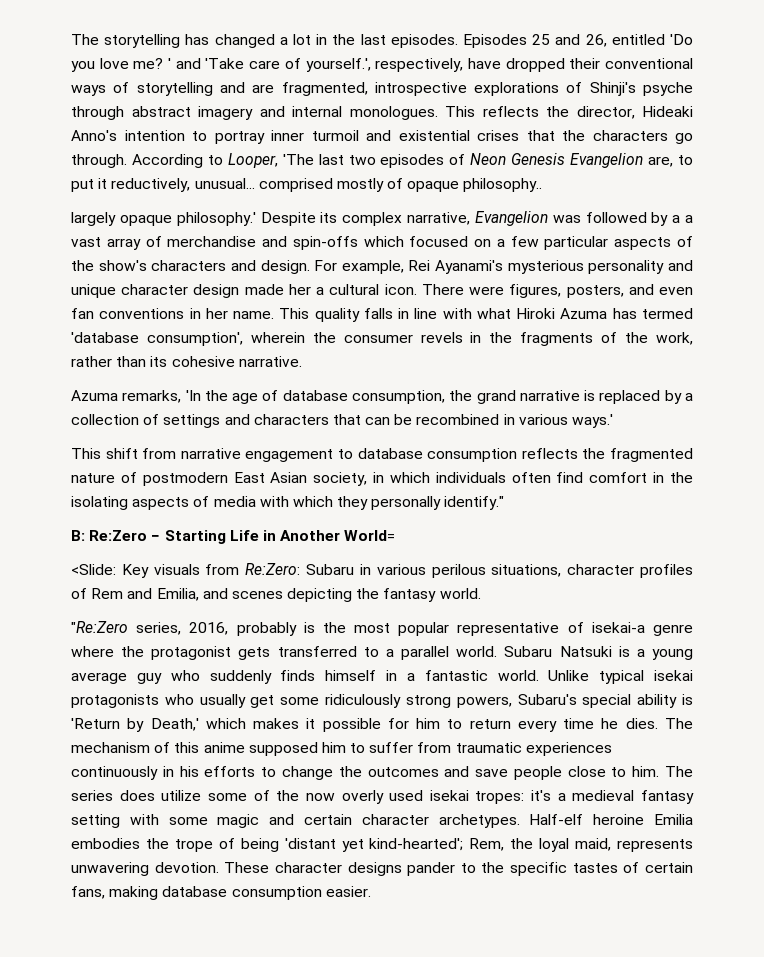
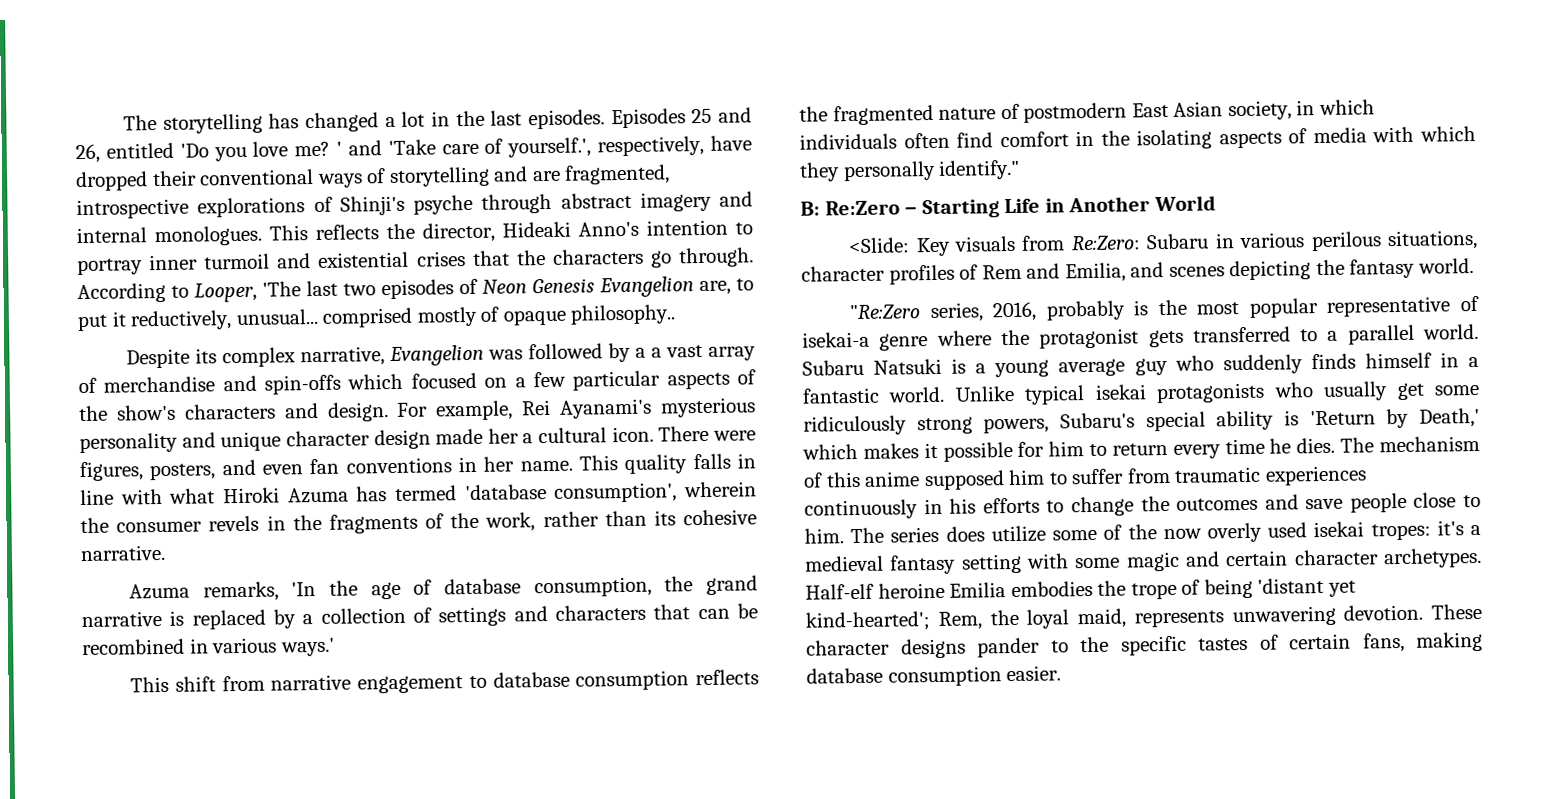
[71,212,256,226] largely opaque philosophy.' -> (677, 314) none
[344,530,396,541] World= -> [1153,195,1216,212] World

